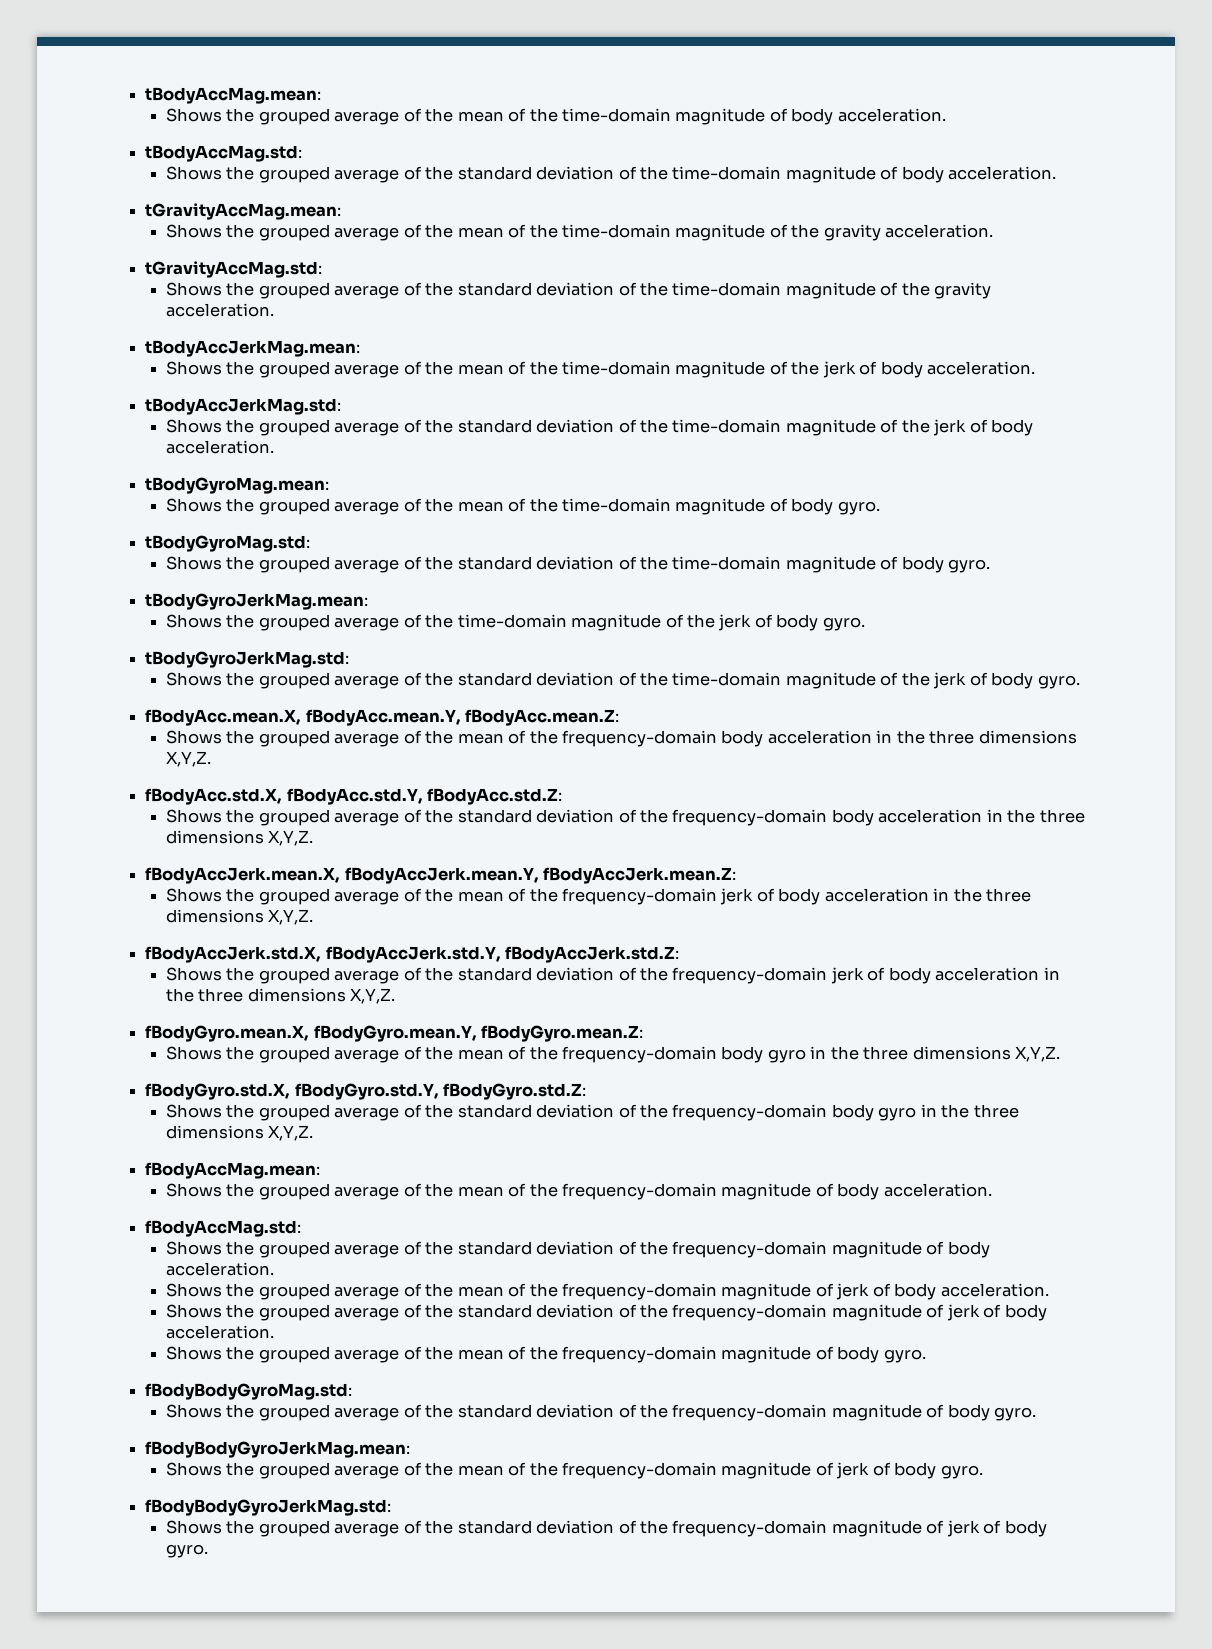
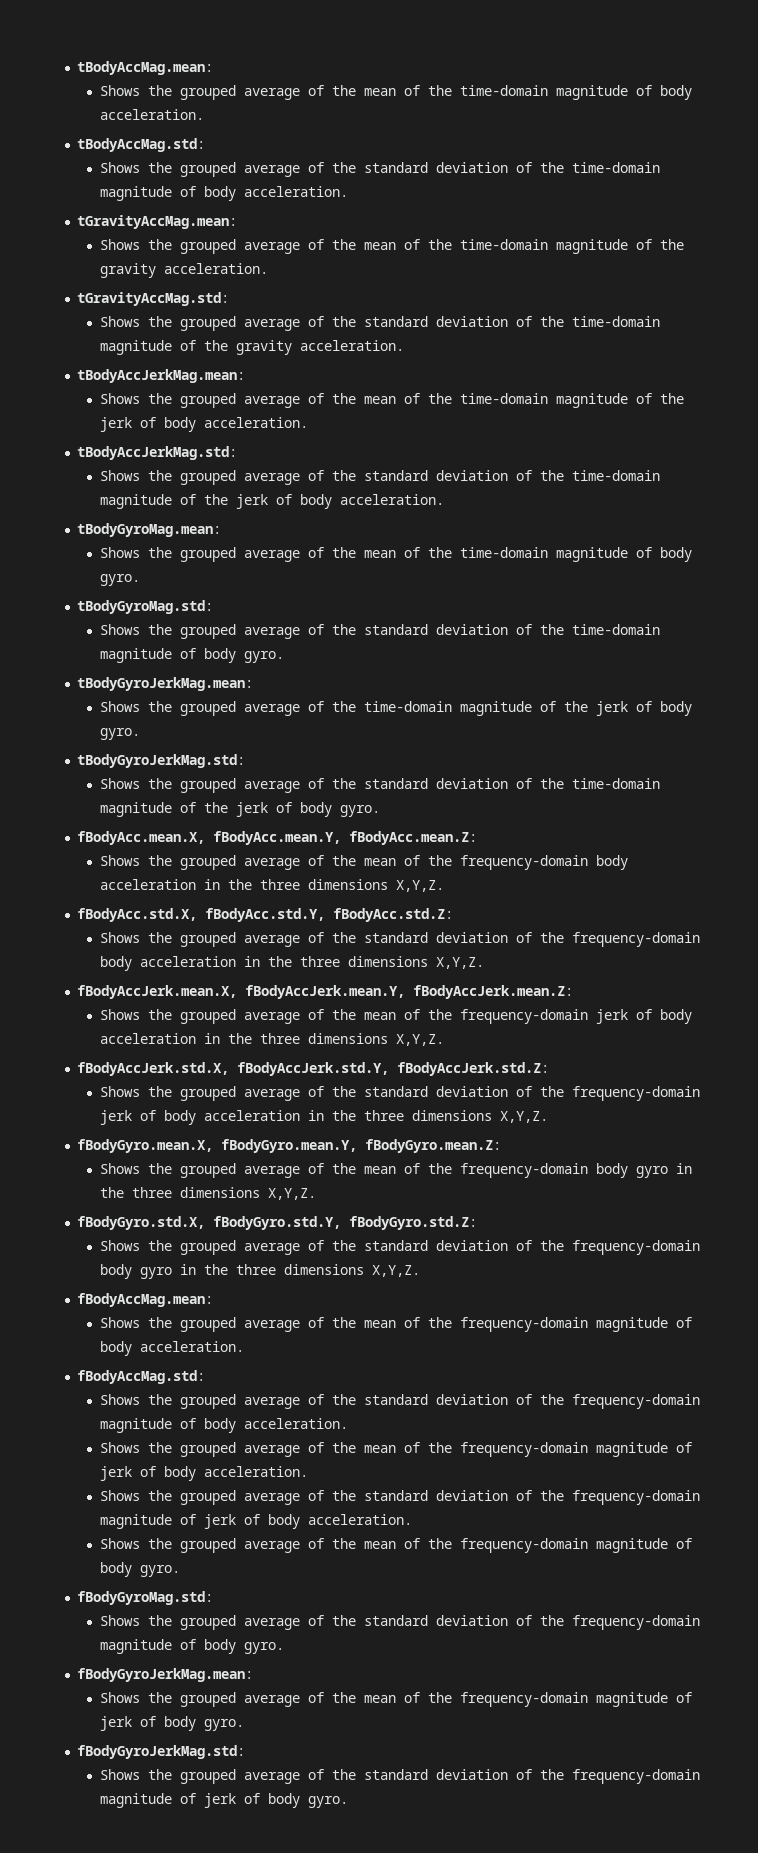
[145,1383,353,1400] fBodyBodyGyroMag.std: -> [77,1591,214,1605] fBodyGyroMag.std:
[145,1441,411,1458] fBodyBodyGyroJerkMag.mean: -> [77,1668,254,1682] fBodyGyroJerkMag.mean:
[145,1499,392,1516] fBodyBodyGyroJerkMag.std: -> [77,1745,246,1759] fBodyGyroJerkMag.std:

